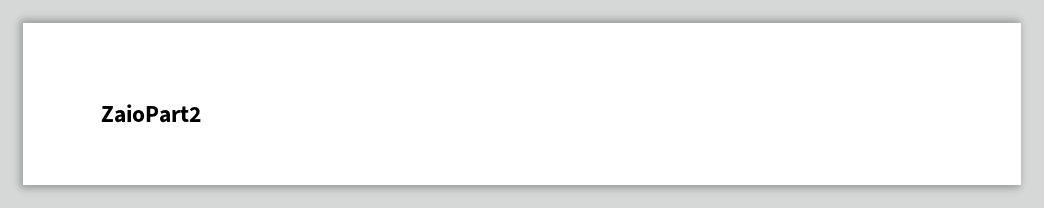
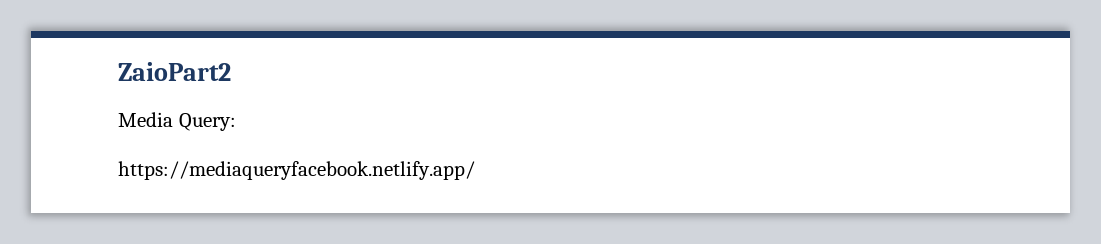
(201, 113) none -> [118,112,236,131] [118,161,475,180] // Media Query: // https://mediaqueryfacebook.netlify.app/

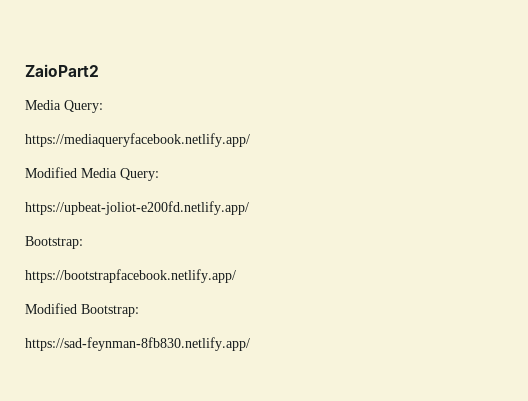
(475, 170) none -> [25,167,159,181] [25,201,249,215] [25,236,83,249] [25,269,236,283] [25,303,139,317] [25,337,250,351] // Modified Media Query: // https://upbeat-joliot-e200fd.netlify.app/ // Bootstrap: // https://bootstrapfacebook.netlify.app/ // Modified Bootstrap: // https://sad-feynman-8fb830.netlify.app/

